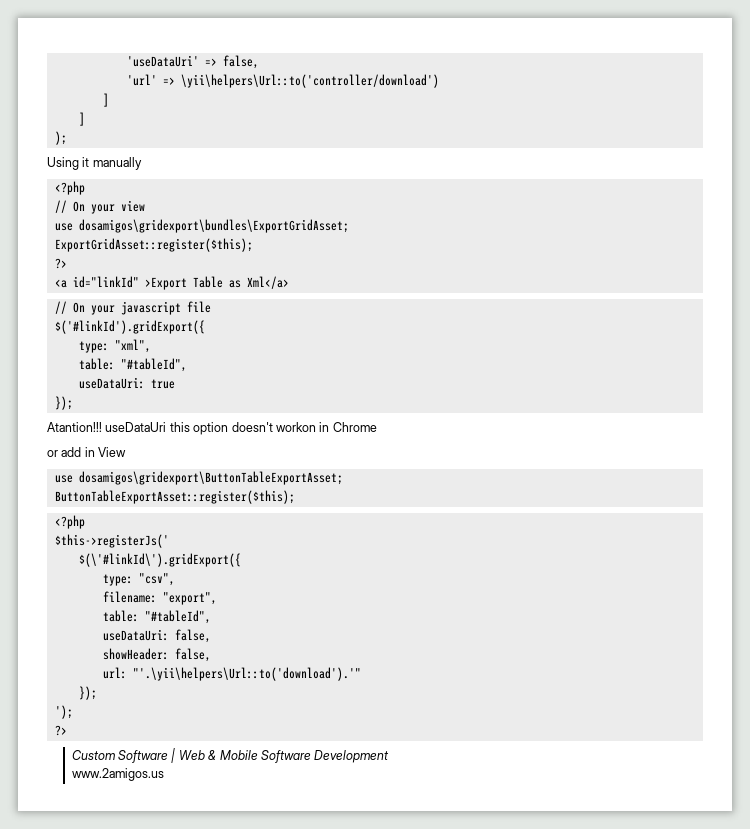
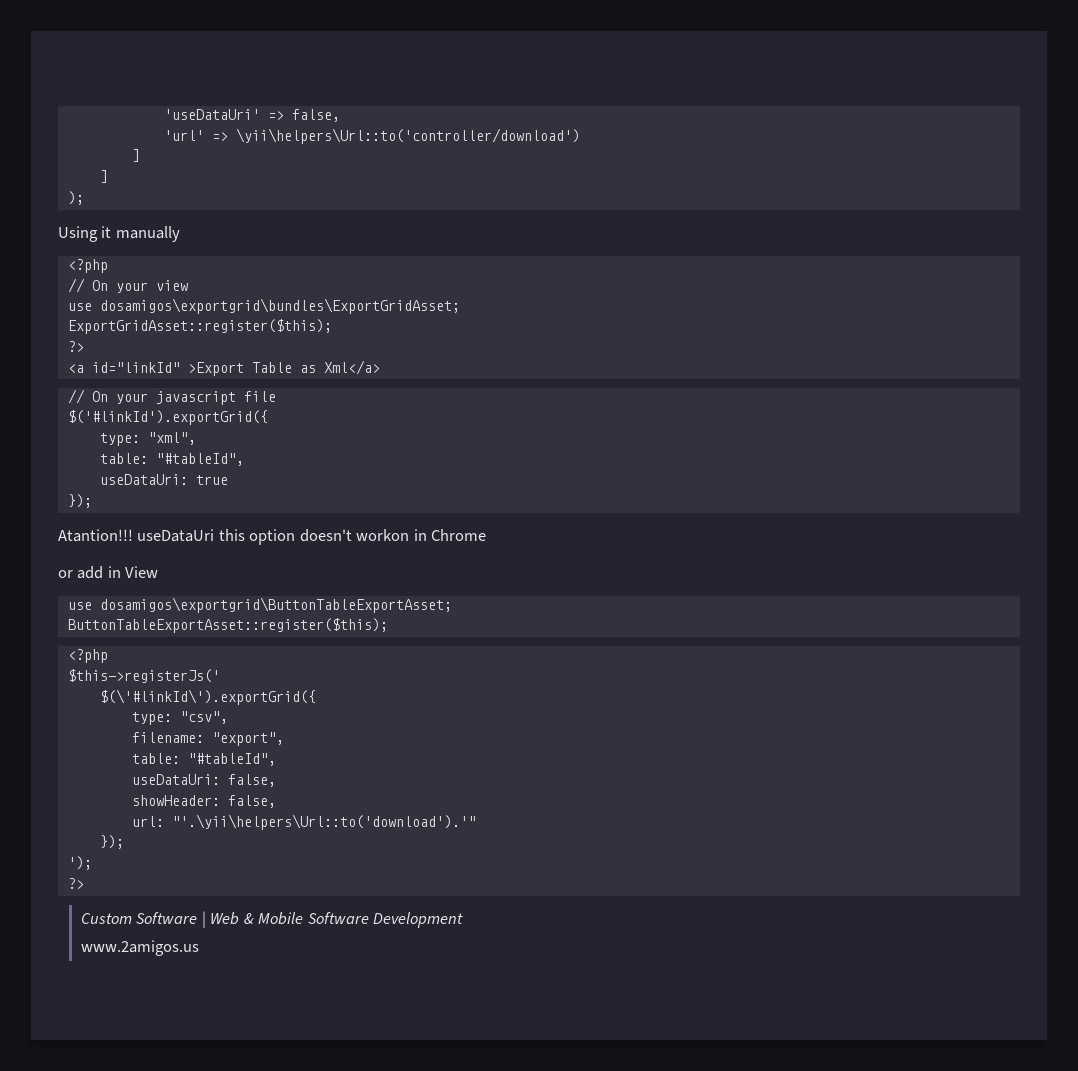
[78,219,349,233] dosamigos\gridexport\bundles\ExportGridAsset; -> [99,298,460,314] dosamigos\exportgrid\bundles\ExportGridAsset;
[54,320,205,334] $('#linkId').gridExport({ -> [67,410,268,425] $('#linkId').exportGrid({
[78,471,343,485] dosamigos\gridexport\ButtonTableExportAsset; -> [99,597,452,613] dosamigos\exportgrid\ButtonTableExportAsset;
[78,553,241,567] $(\'#linkId\').gridExport({ -> [99,689,316,705] $(\'#linkId\').exportGrid({

